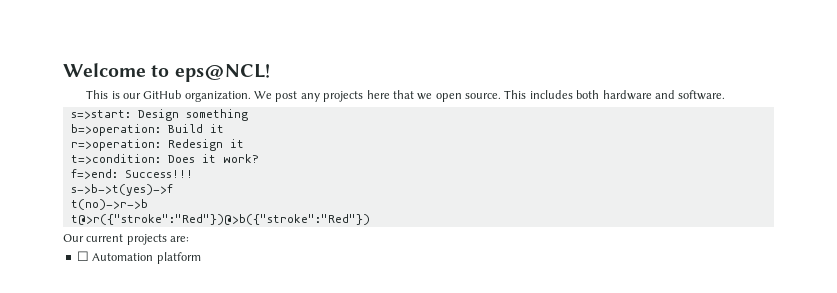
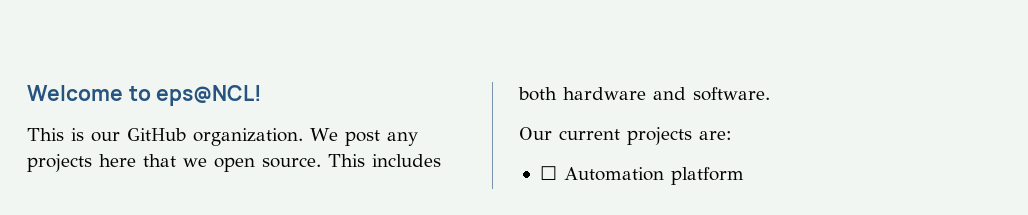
[70,109,248,121] [70,124,224,136] [70,139,244,151] [70,154,259,164] [70,169,193,179] [70,184,173,196] [70,199,148,210] [70,214,370,225] // s=>start: Design something // b=>operation: Build it // r=>operation: Redesign it // t=>condition: Does it work? // f=>end: Success!!! // s->b->t(yes)->f // t(no)->r->b // t@>r({"stroke":"Red"})@>b({"stroke":"Red"}) -> (770, 94) none

